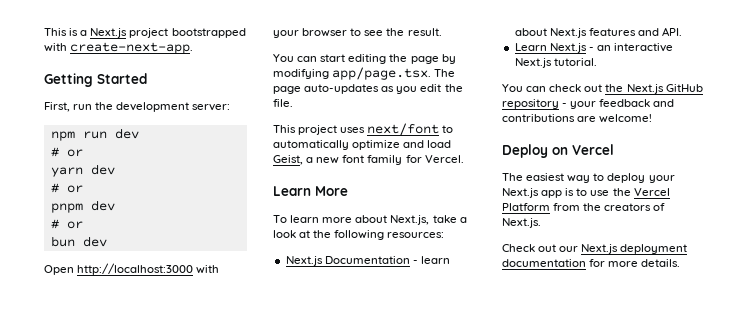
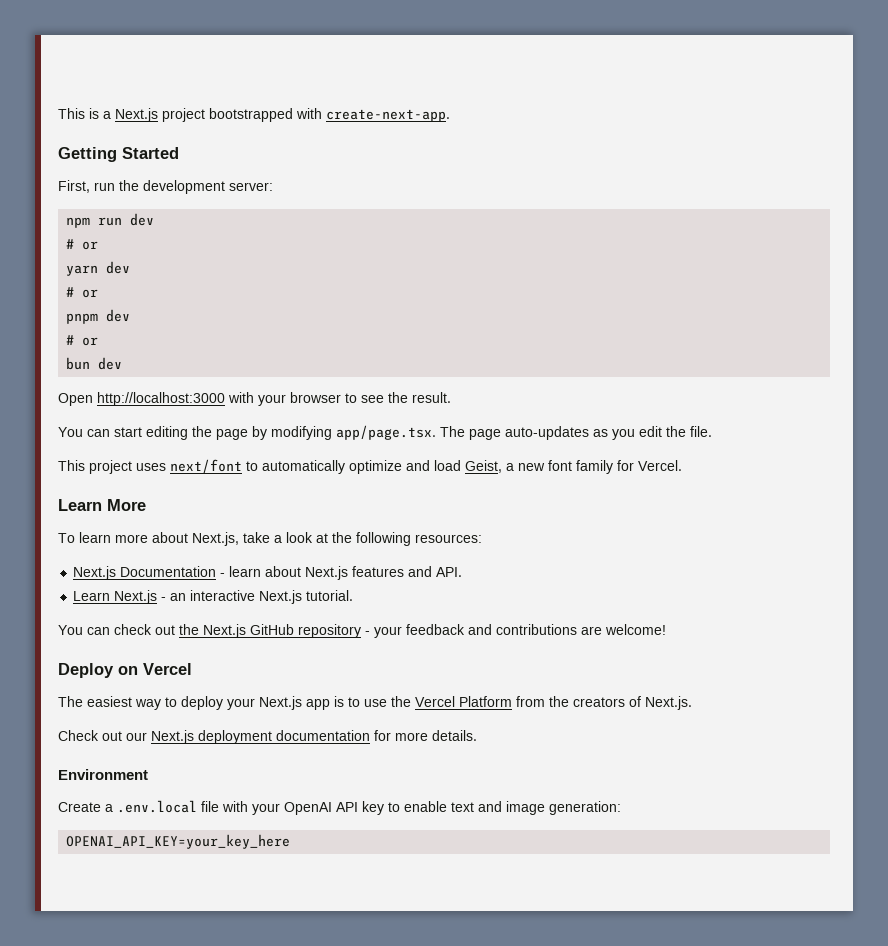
(681, 263) none -> [58,769,148,780] [58,800,621,815] [66,834,291,849] // Environment // Create a .env.local file with your OpenAI API key to enable text and image generation: // OPENAI_API_KEY=your_key_here

